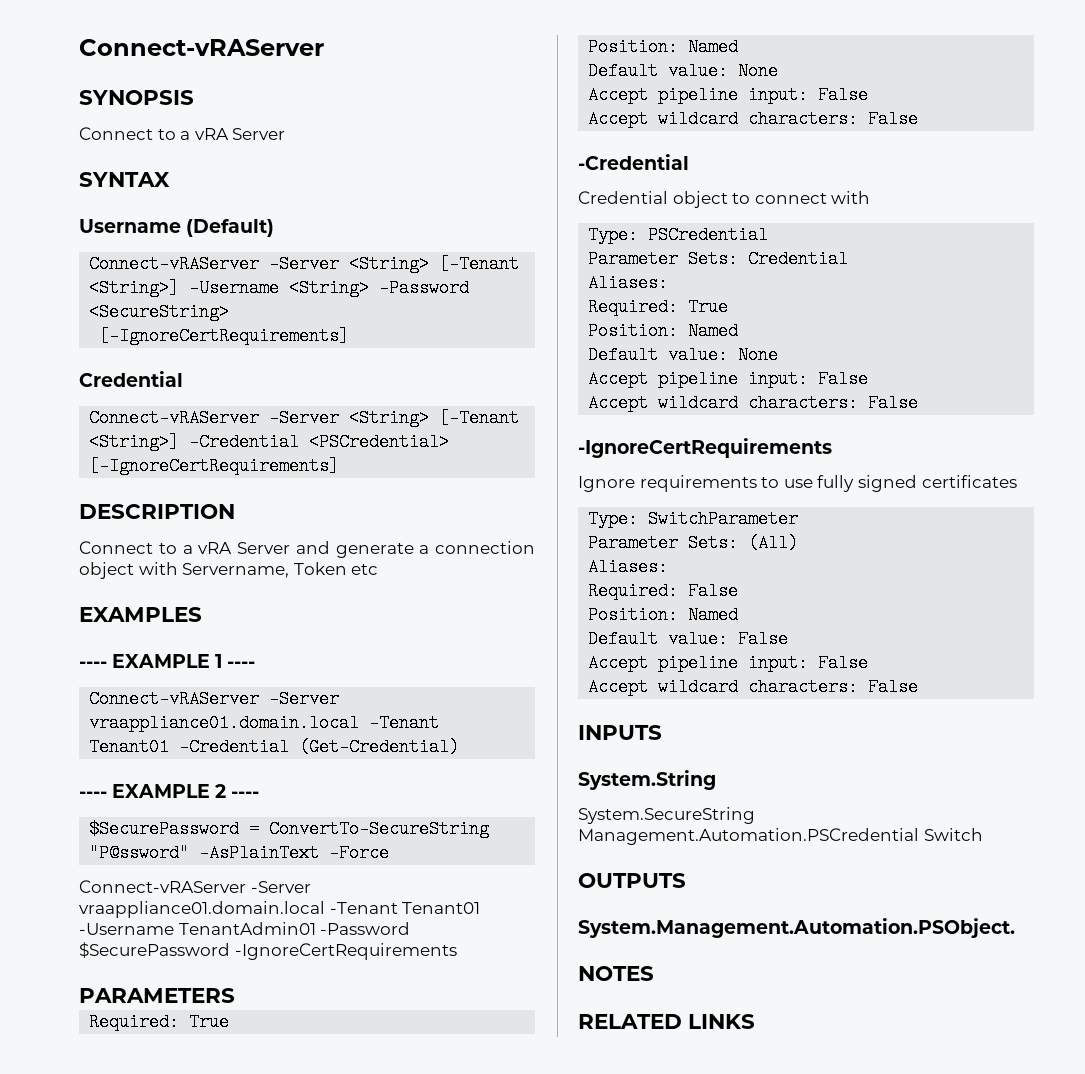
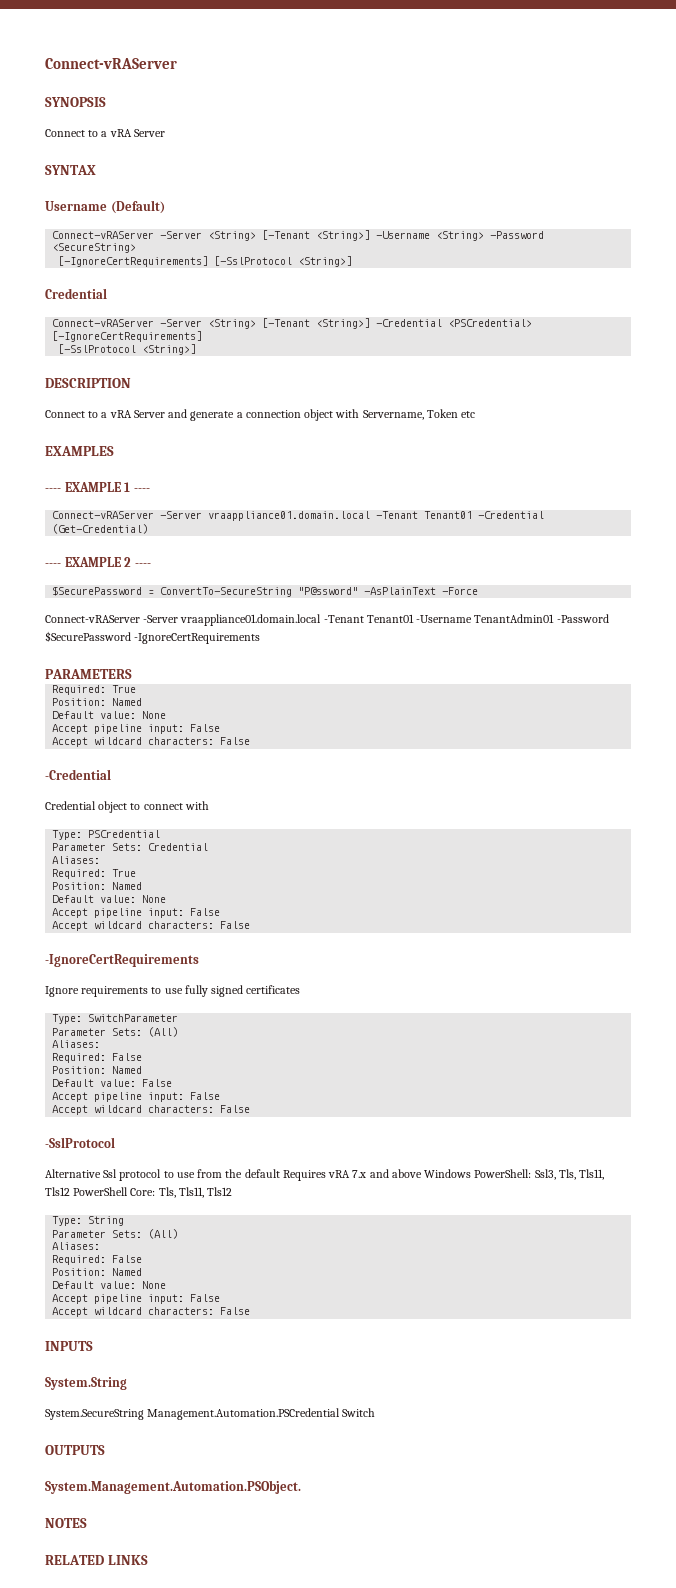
(350, 336) none -> [214,256,353,267] [-SslProtocol <String>]
(340, 466) none -> [58,344,197,355] // [-SslProtocol <String>]
(919, 687) none -> [45,1137,115,1148] [45,1169,605,1181] [45,1187,233,1198] [52,1216,125,1226] [52,1229,179,1239] [52,1242,101,1250] [52,1255,143,1265] [52,1268,143,1276] [52,1281,167,1289] [52,1294,221,1304] [52,1307,251,1317] // -SslProtocol // Alternative Ssl protocol to use from the default Requires vRA 7.x and above Windows PowerShell: Ssl3, Tls, Tls11, Tls12 PowerShell Core: Tls, Tls11, Tls12 // Type: String // Parameter Sets: (All) // Aliases: // Required: False // Position: Named // Default value: None // Accept pipeline input: False // Accept wildcard characters: False

